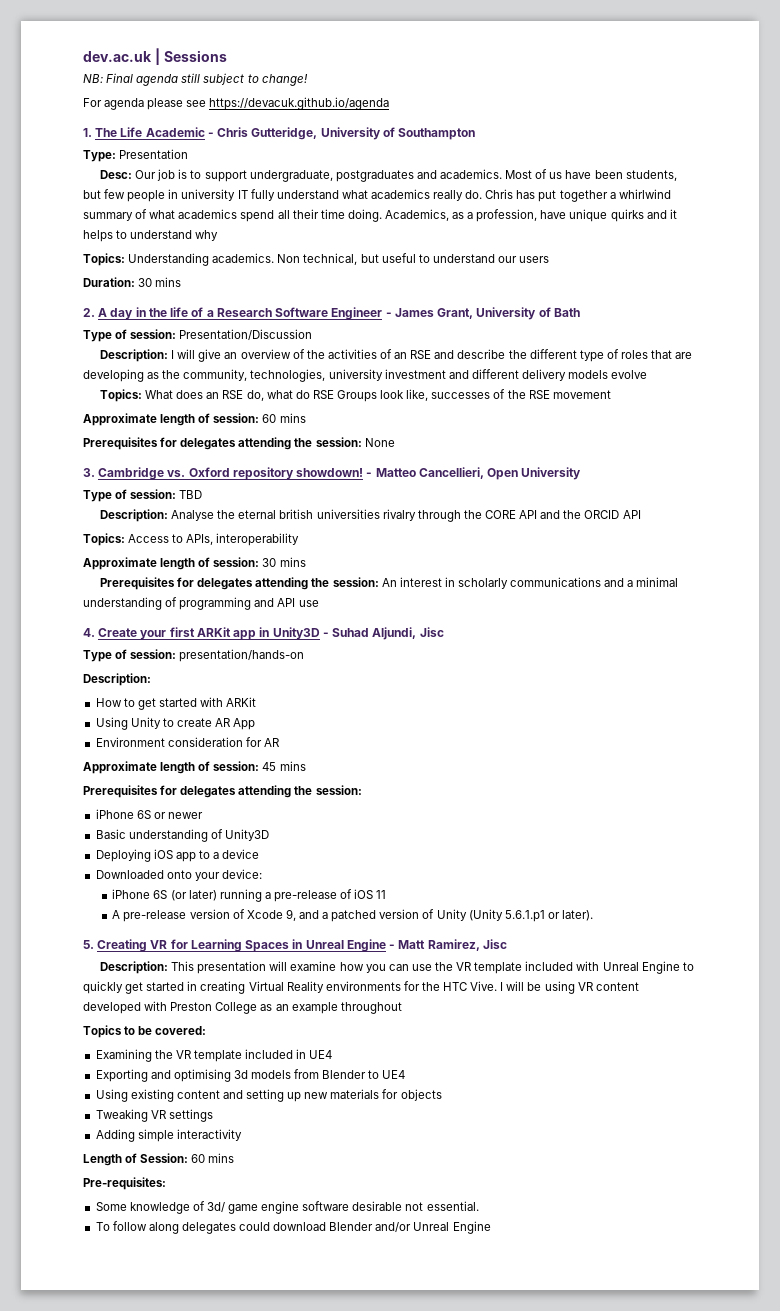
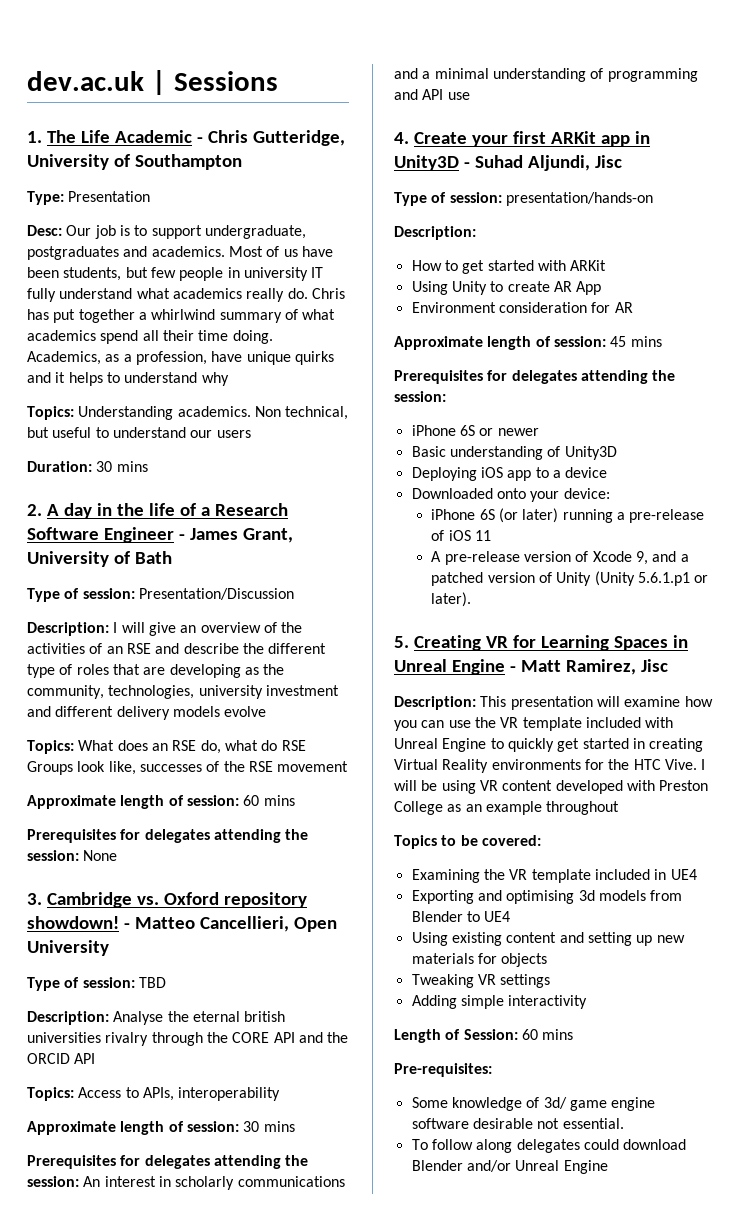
[83,73,308,86] [83,97,390,110] // NB: Final agenda still subject to change! // For agenda please see https://devacuk.github.io/agenda -> (278, 81) none

